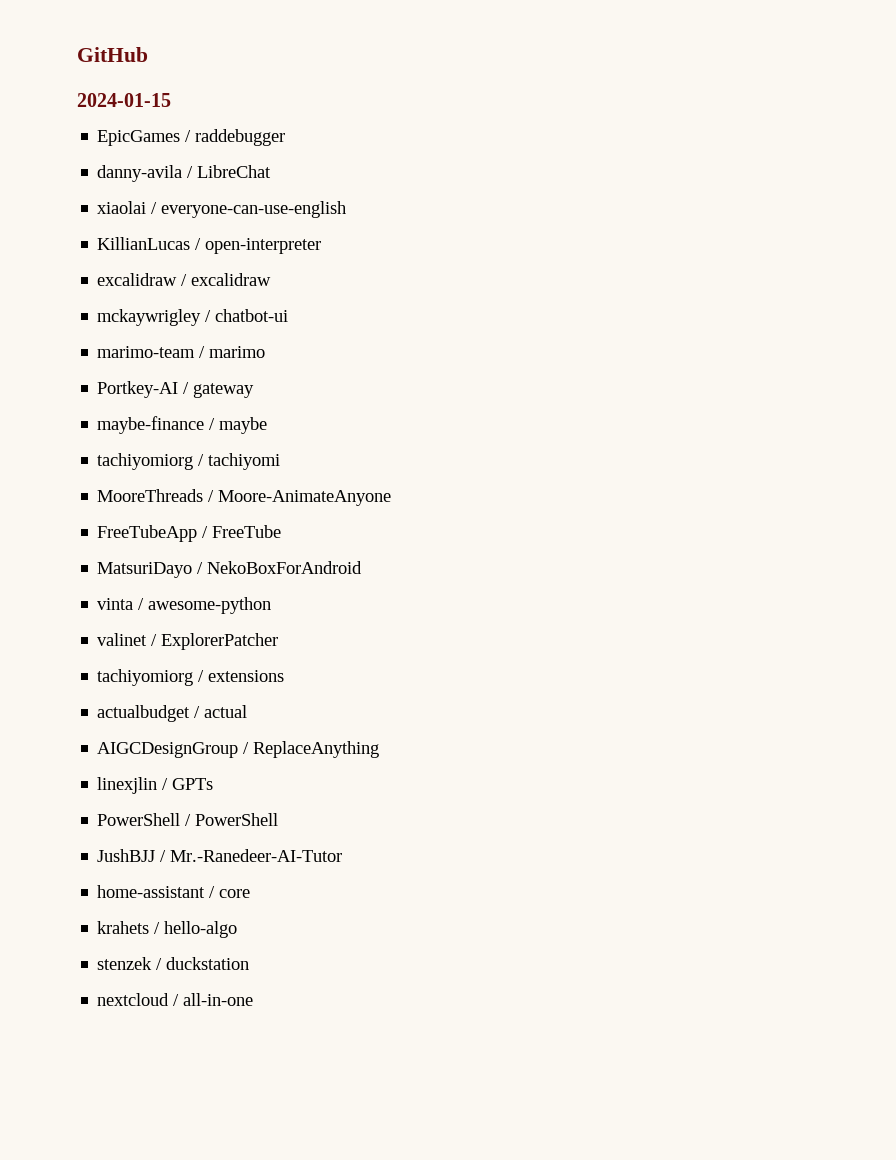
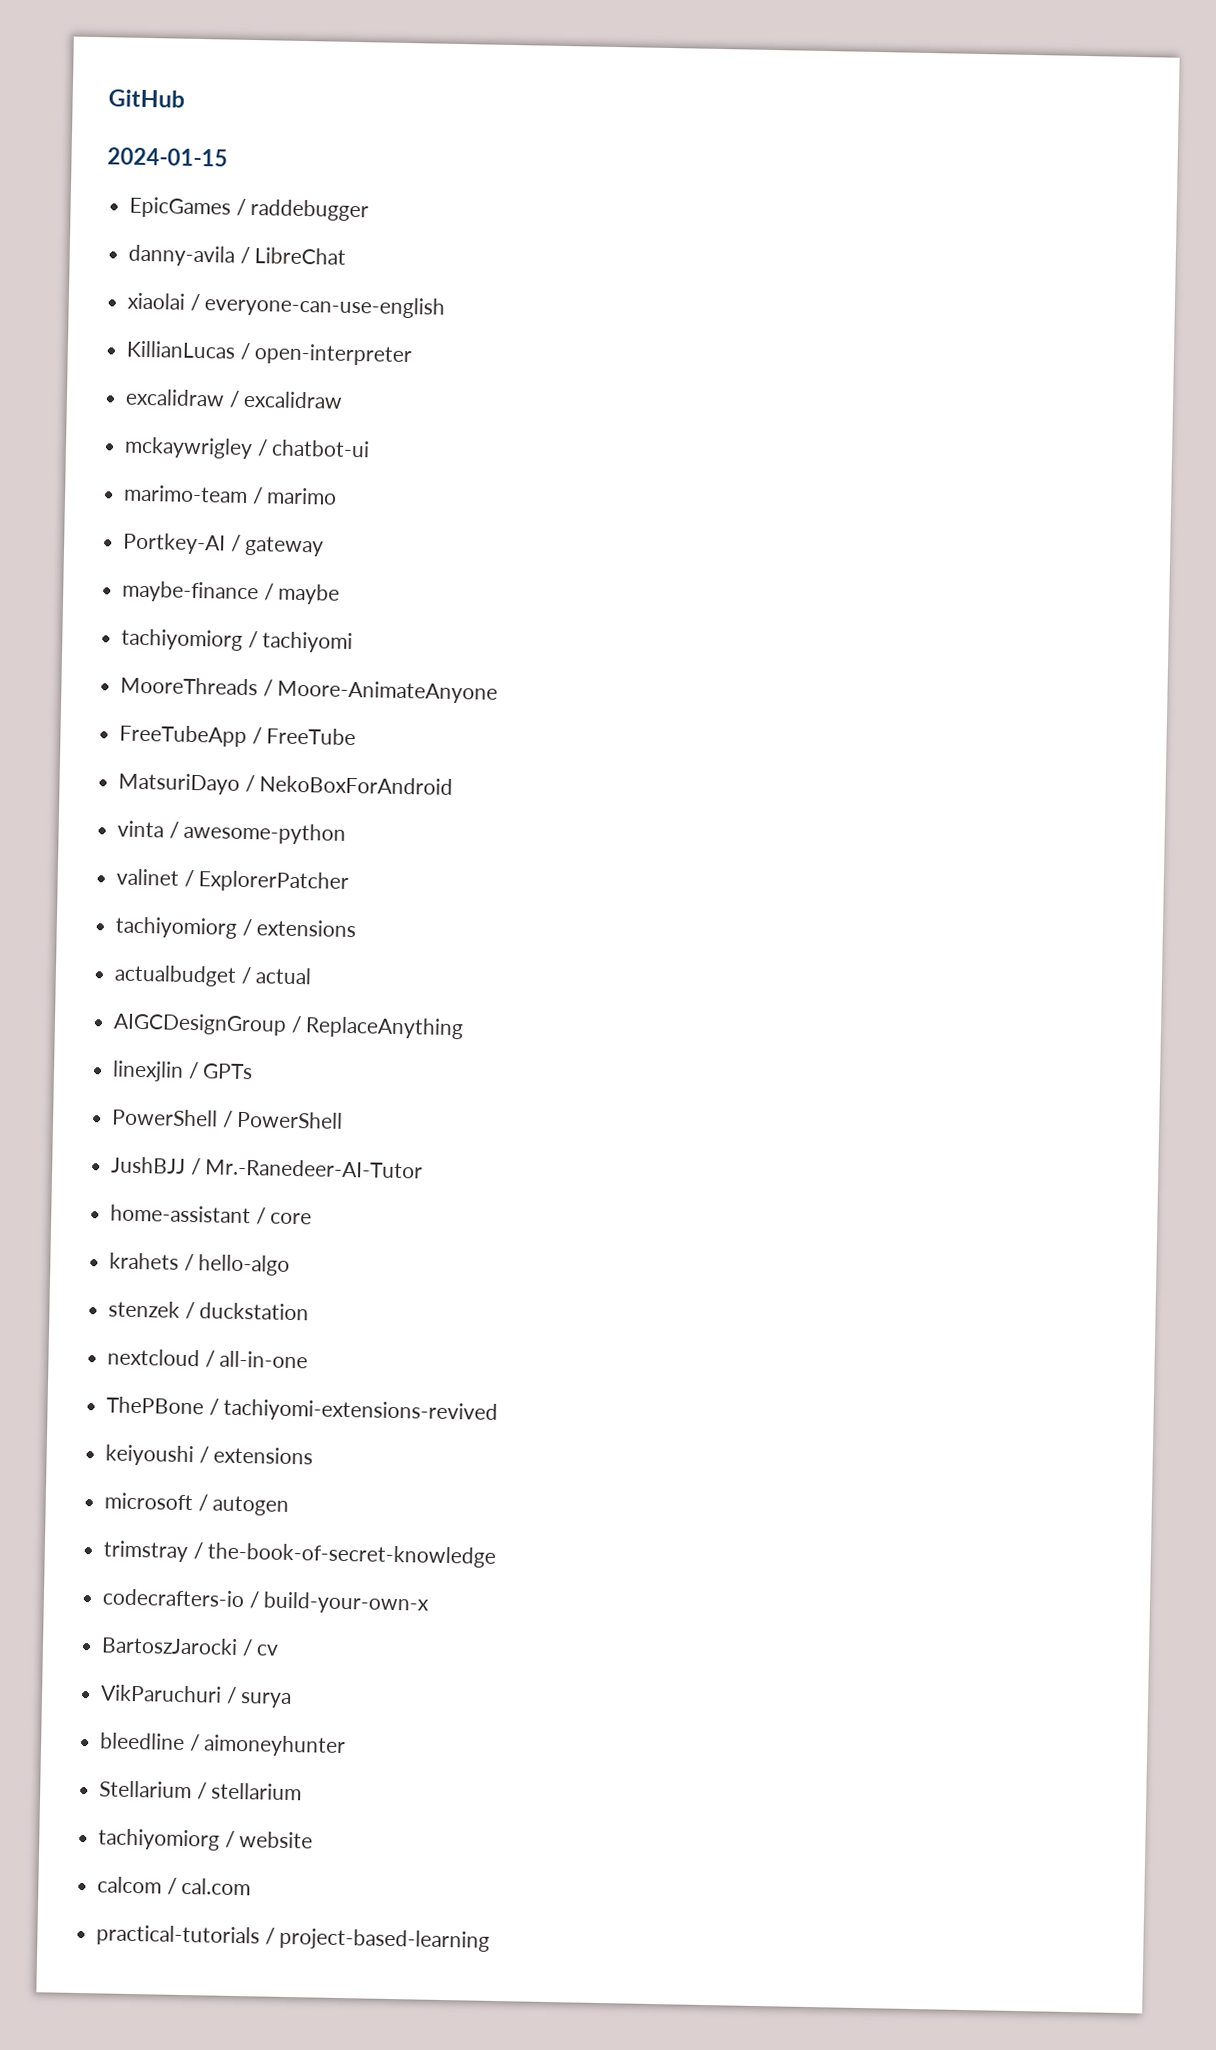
(254, 999) none -> [106,1396,499,1424] [105,1444,314,1467] [104,1492,290,1516] [103,1540,497,1568] [102,1588,431,1615] [101,1636,280,1657] [100,1684,293,1709] [100,1732,347,1758] [99,1780,303,1801] [98,1828,314,1851] [97,1876,252,1896] [96,1924,491,1952] // ThePBone / tachiyomi-extensions-revived // keiyoushi / extensions // microsoft / autogen // trimstray / the-book-of-secret-knowledge // codecrafters-io / build-your-own-x // BartoszJarocki / cv // VikParuchuri / surya // bleedline / aimoneyhunter // Stellarium / stellarium // tachiyomiorg / website // calcom / cal.com // practical-tutorials / project-based-learning

